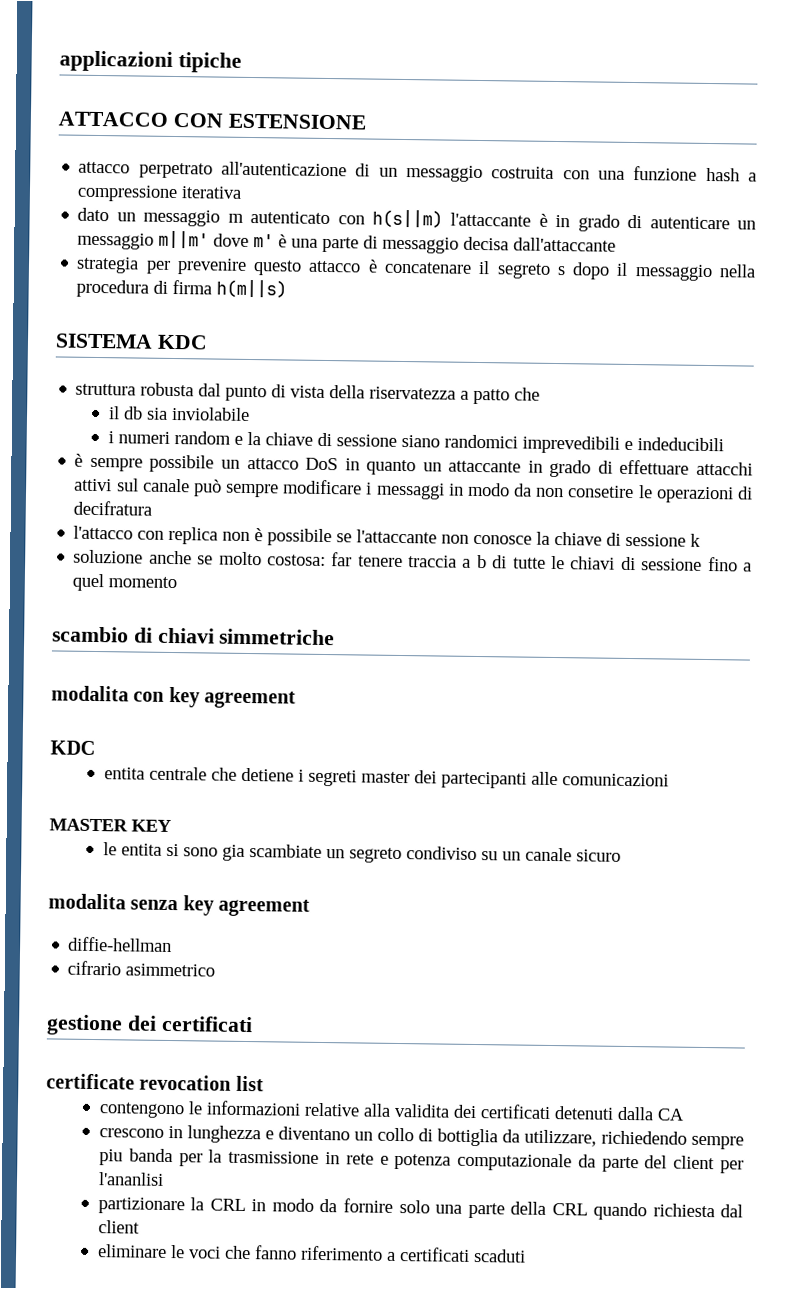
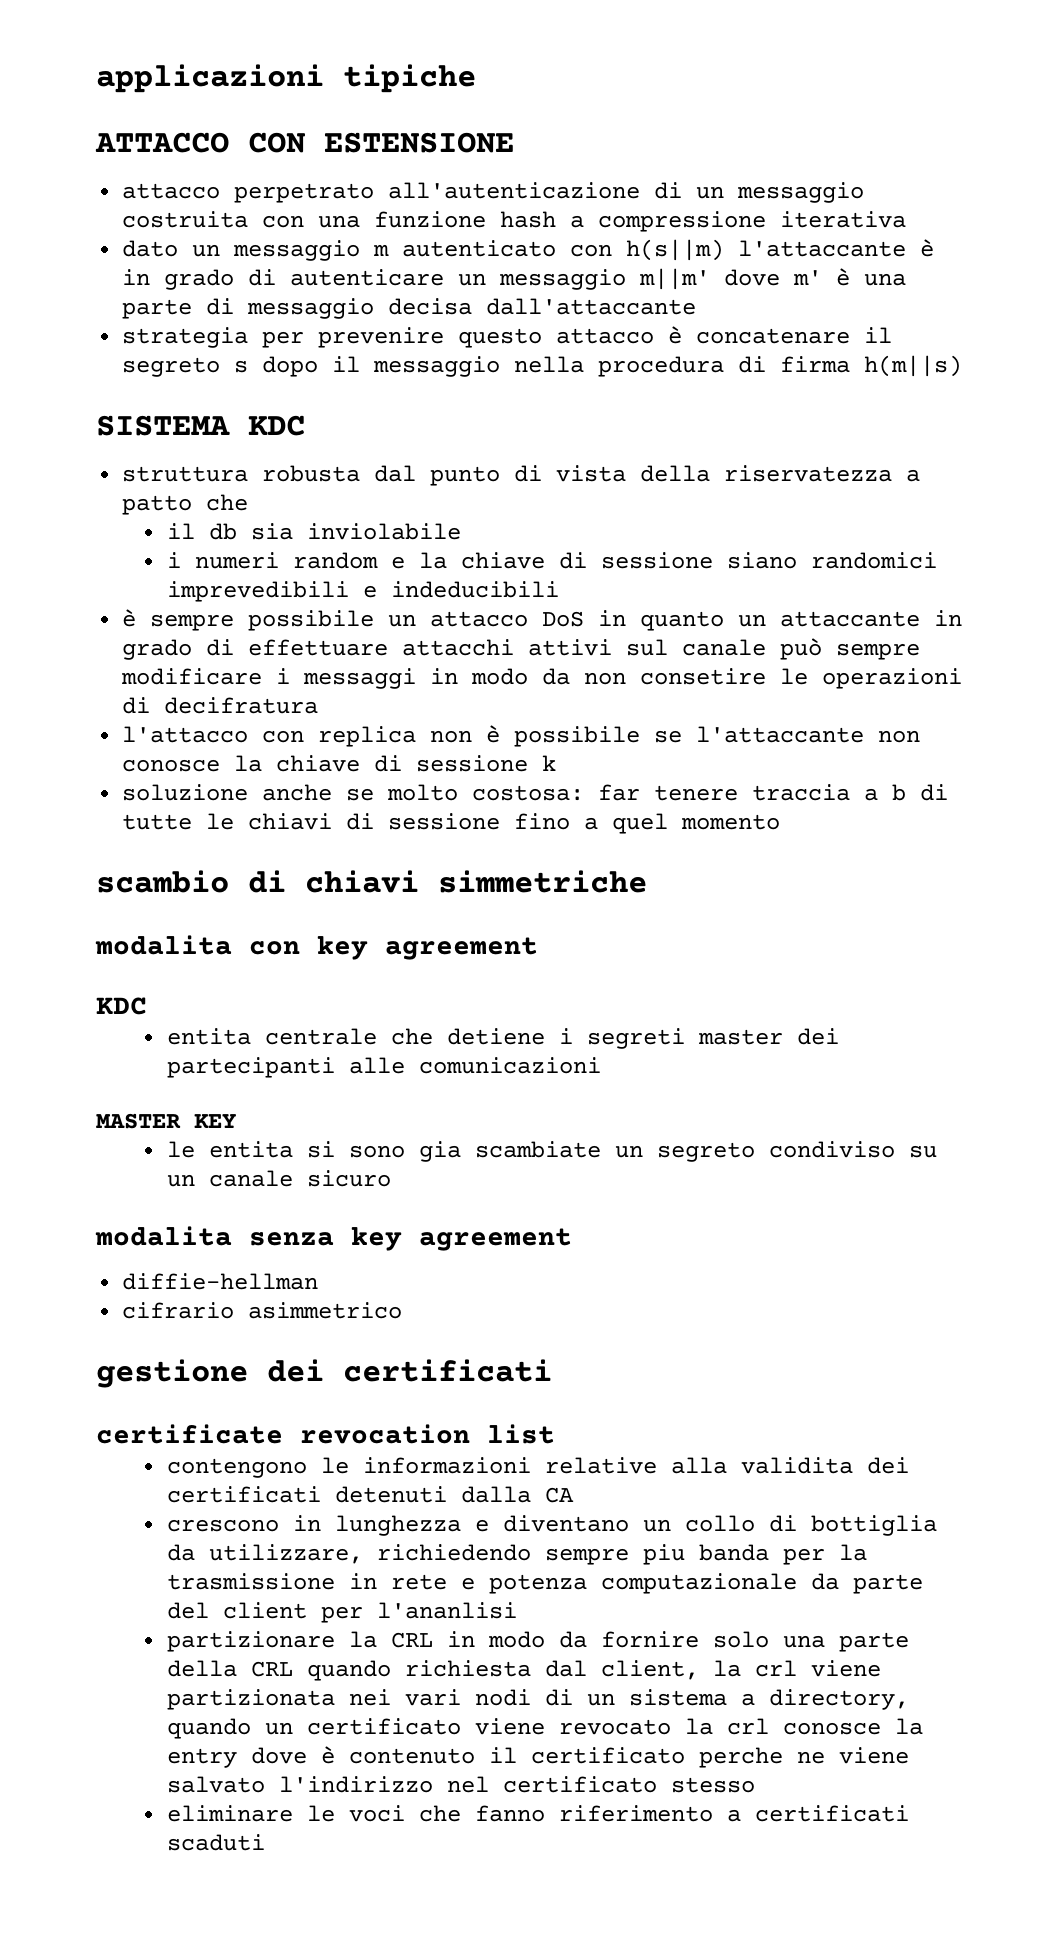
[97,1220,140,1234] client -> [600,1660,881,1680] [166,1689,909,1710] [166,1718,923,1739] [166,1746,909,1768] [166,1776,755,1793] client, la crl viene partizionata nei vari nodi di un sistema a directory, quando un certificato viene revocato la crl conosce la entry dove è contenuto il certificato perche ne viene salvato l'indirizzo nel certificato stesso

